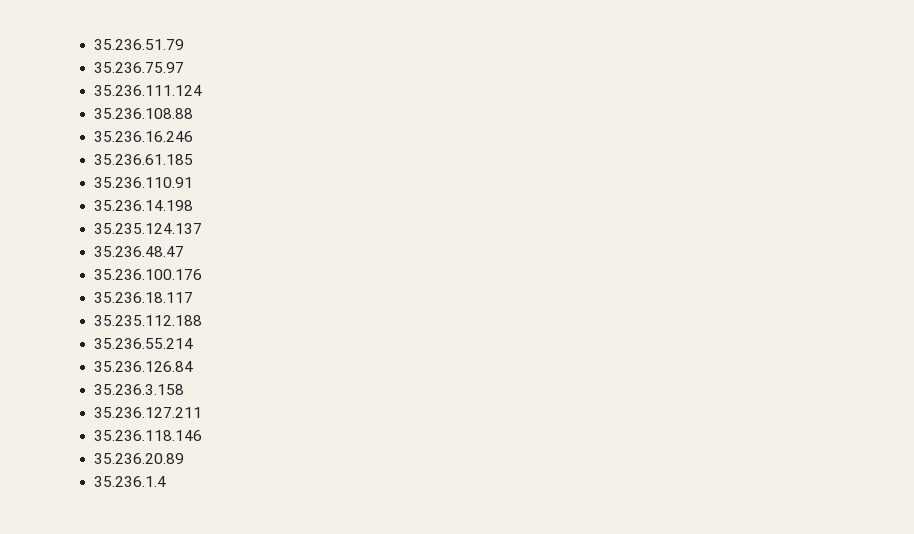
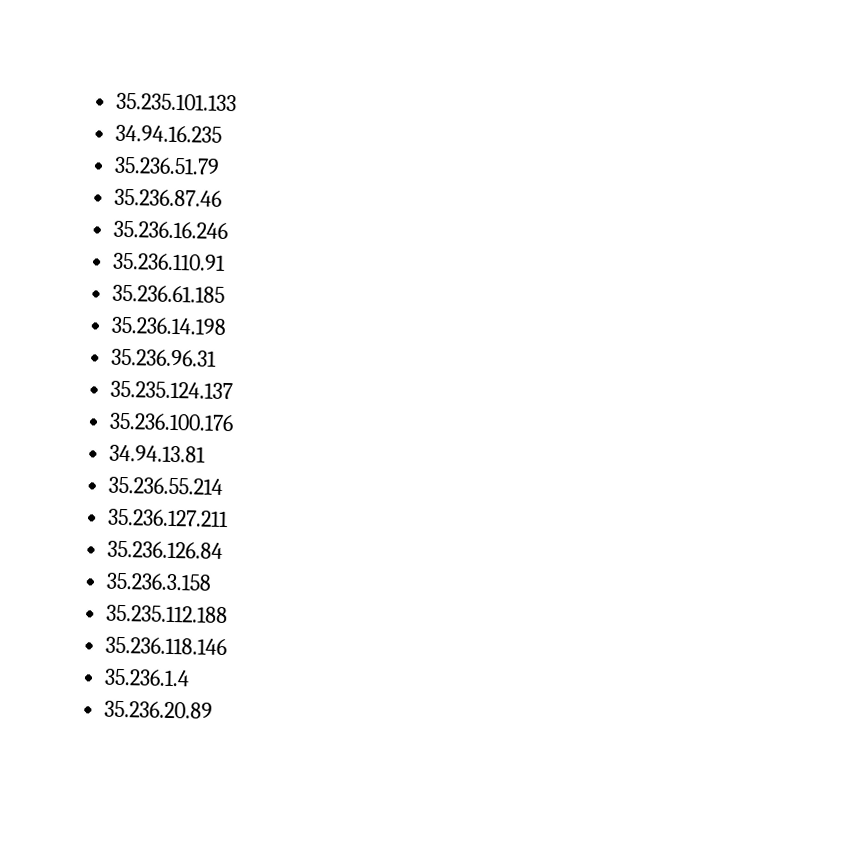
(94, 44) none -> [116,92,238,112] [115,124,223,143] 35.235.101.133 // 34.94.16.235 //
[94,62,185,73] [94,85,203,96] [94,108,194,119] 35.236.75.97 // 35.236.111.124 // 35.236.108.88 -> [114,188,223,207] 35.236.87.46
(194, 136) none -> [112,252,227,271] // 35.236.110.91
[94,177,194,188] // 35.236.110.91 -> (226, 293) none
(194, 205) none -> [111,348,218,367] // 35.236.96.31
[94,246,185,257] // 35.236.48.47 -> (234, 390) none
[94,292,194,303] [94,315,203,326] 35.236.18.117 // 35.235.112.188 -> [109,444,207,463] 34.94.13.81
(194, 343) none -> [107,508,230,528] // 35.236.127.211
[94,407,203,418] 35.236.127.211 -> [106,604,229,624] 35.235.112.188
(203, 435) none -> [104,668,191,687] // 35.236.1.4
[94,476,167,487] // 35.236.1.4 -> (214, 709) none

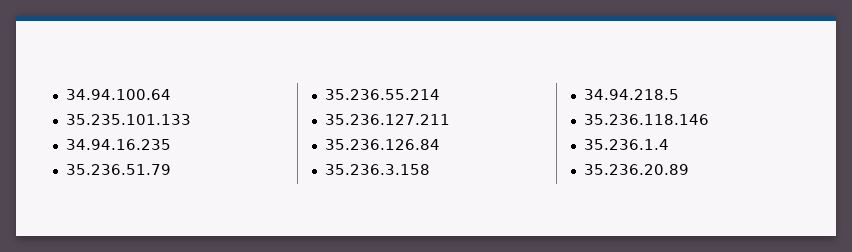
(116, 102) none -> [65,89,171,100] 34.94.100.64 //
[114,188,223,207] [113,220,229,240] [112,252,227,271] [112,284,226,303] [111,316,228,336] [111,348,218,367] [110,380,234,400] [109,412,235,432] [109,444,207,463] // 35.236.87.46 // 35.236.16.246 // 35.236.110.91 // 35.236.61.185 // 35.236.14.198 // 35.236.96.31 // 35.235.124.137 // 35.236.100.176 // 34.94.13.81 -> (171, 169) none
[106,604,229,624] 35.235.112.188 -> [583,89,679,100] 34.94.218.5

